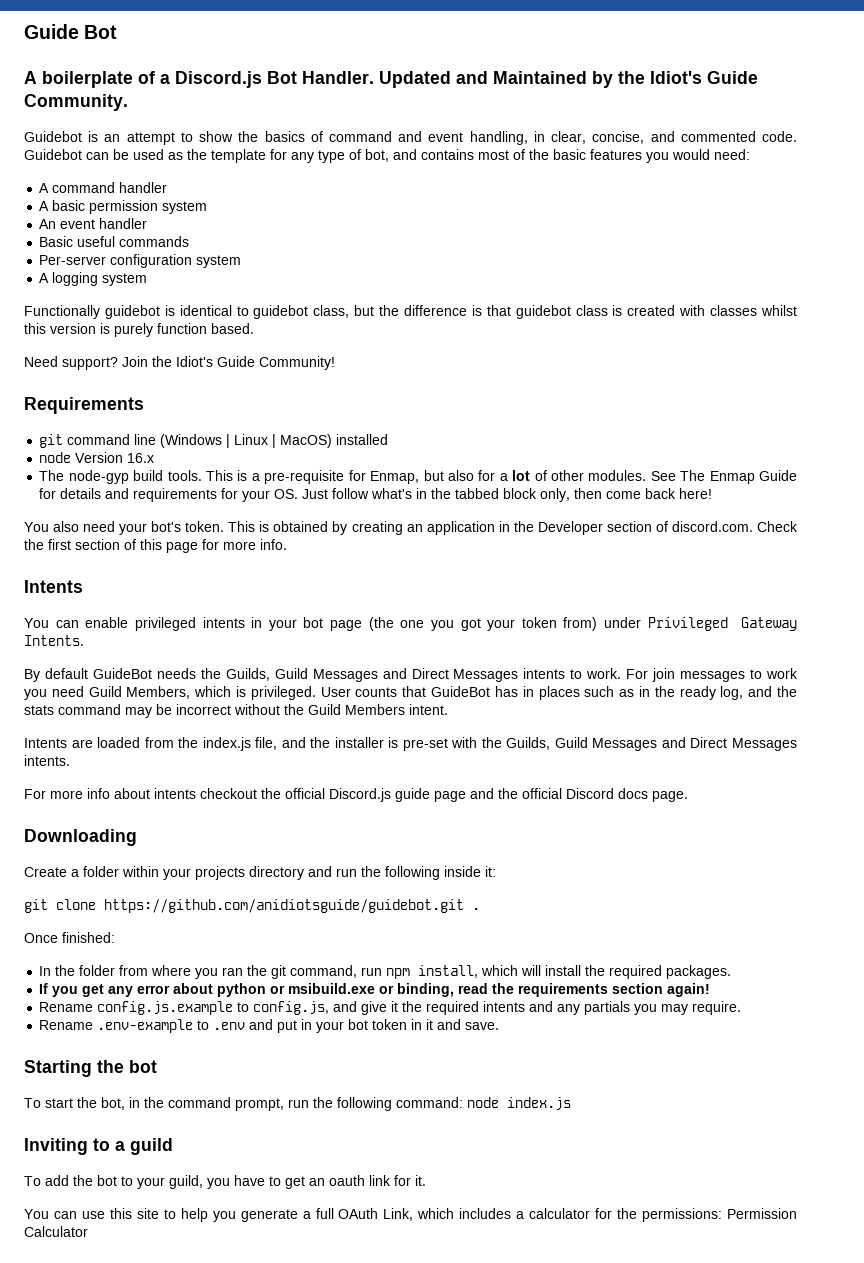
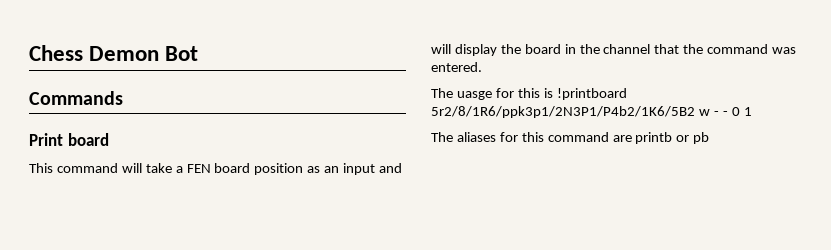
[24,24,79,39] Guide -> [29,45,160,61] Chess Demon
[24,71,758,88] [24,94,128,111] [24,131,797,145] [24,149,750,163] [39,182,168,193] [39,200,208,214] [39,218,148,229] [39,236,190,247] [39,254,242,268] [39,272,148,286] [24,305,798,319] [24,323,254,337] [24,356,335,370] [24,397,144,414] [39,434,389,448] [39,452,155,463] [39,470,797,484] [39,488,713,502] [24,521,798,535] [24,539,287,553] [24,580,83,593] [24,617,798,631] [24,635,84,646] [24,668,799,682] [24,686,798,700] [24,704,448,718] [24,737,797,751] [24,755,70,766] [24,788,688,802] [24,829,137,846] [24,866,496,880] [24,899,480,913] [24,932,115,943] [39,965,732,979] [39,983,711,997] [39,1001,742,1015] [39,1019,500,1033] [24,1060,157,1077] [24,1097,571,1111] [24,1138,173,1155] [24,1175,426,1189] [24,1208,797,1222] [24,1226,88,1237] A boilerplate of a Discord.js Bot Handler. Updated and Maintained by the Idiot's Guide Community. // Guidebot is an attempt to show the basics of command and event handling, in clear, concise, and commented code. Guidebot can be used as the template for any type of bot, and contains most of the basic features you would need: // A command handler // A basic permission system // An event handler // Basic useful commands // Per-server configuration system // A logging system // Functionally guidebot is identical to guidebot class, but the difference is that guidebot class is created with classes whilst this version is purely function based. // Need support? Join the Idiot's Guide Community! // Requirements // git command line (Windows | Linux | MacOS) installed // node Version 16.x // The node-gyp build tools. This is a pre-requisite for Enmap, but also for a lot of other modules. See The Enmap Guide for details and requirements for your OS. Just follow what's in the tabbed block only, then come back here! // You also need your bot's token. This is obtained by creating an application in the Developer section of discord.com. Check the first section of this page for more info. // Intents // You can enable privileged intents in your bot page (the one you got your token from) under Privileged Gateway Intents. // By default GuideBot needs the Guilds, Guild Messages and Direct Messages intents to work. For join messages to work you need Guild Members, which is privileged. User counts that GuideBot has in places such as in the ready log, and the stats command may be incorrect without the Guild Members intent. // Intents are loaded from the index.js file, and the installer is pre-set with the Guilds, Guild Messages and Direct Messages intents. // For more info about intents checkout the official Discord.js guide page and the official Discord docs page. // Downloading // Create a folder within your projects directory and run the following inside it: // git clone https://github.com/anidiotsguide/guidebot.git . // Once finished: // In the folder from where you ran the git command, run npm install, which will install the required packages. // If you get any error about python or msibuild.exe or binding, read the requirements section again! // Rename config.js.example to config.js, and give it the required intents and any partials you may require. // Rename .env-example to .env and put in your bot token in it and save. // Starting the bot // To start the bot, in the command prompt, run the following command: node index.js // Inviting to a guild // To add the bot to your guild, you have to get an oauth link for it. // You can use this site to help you generate a full OAuth Link, which includes a calculator for the permissions: Permission Calculator -> [29,91,123,105] [29,133,109,146] [29,163,403,175] [431,44,797,56] [431,62,482,72] [431,88,627,100] [431,106,752,118] [431,132,710,144] Commands // Print board // This command will take a FEN board position as an input and will display the board in the channel that the command was entered. // The uasge for this is !printboard 5r2/8/1R6/ppk3p1/2N3P1/P4b2/1K6/5B2 w - - 0 1 // The aliases for this command are printb or pb

